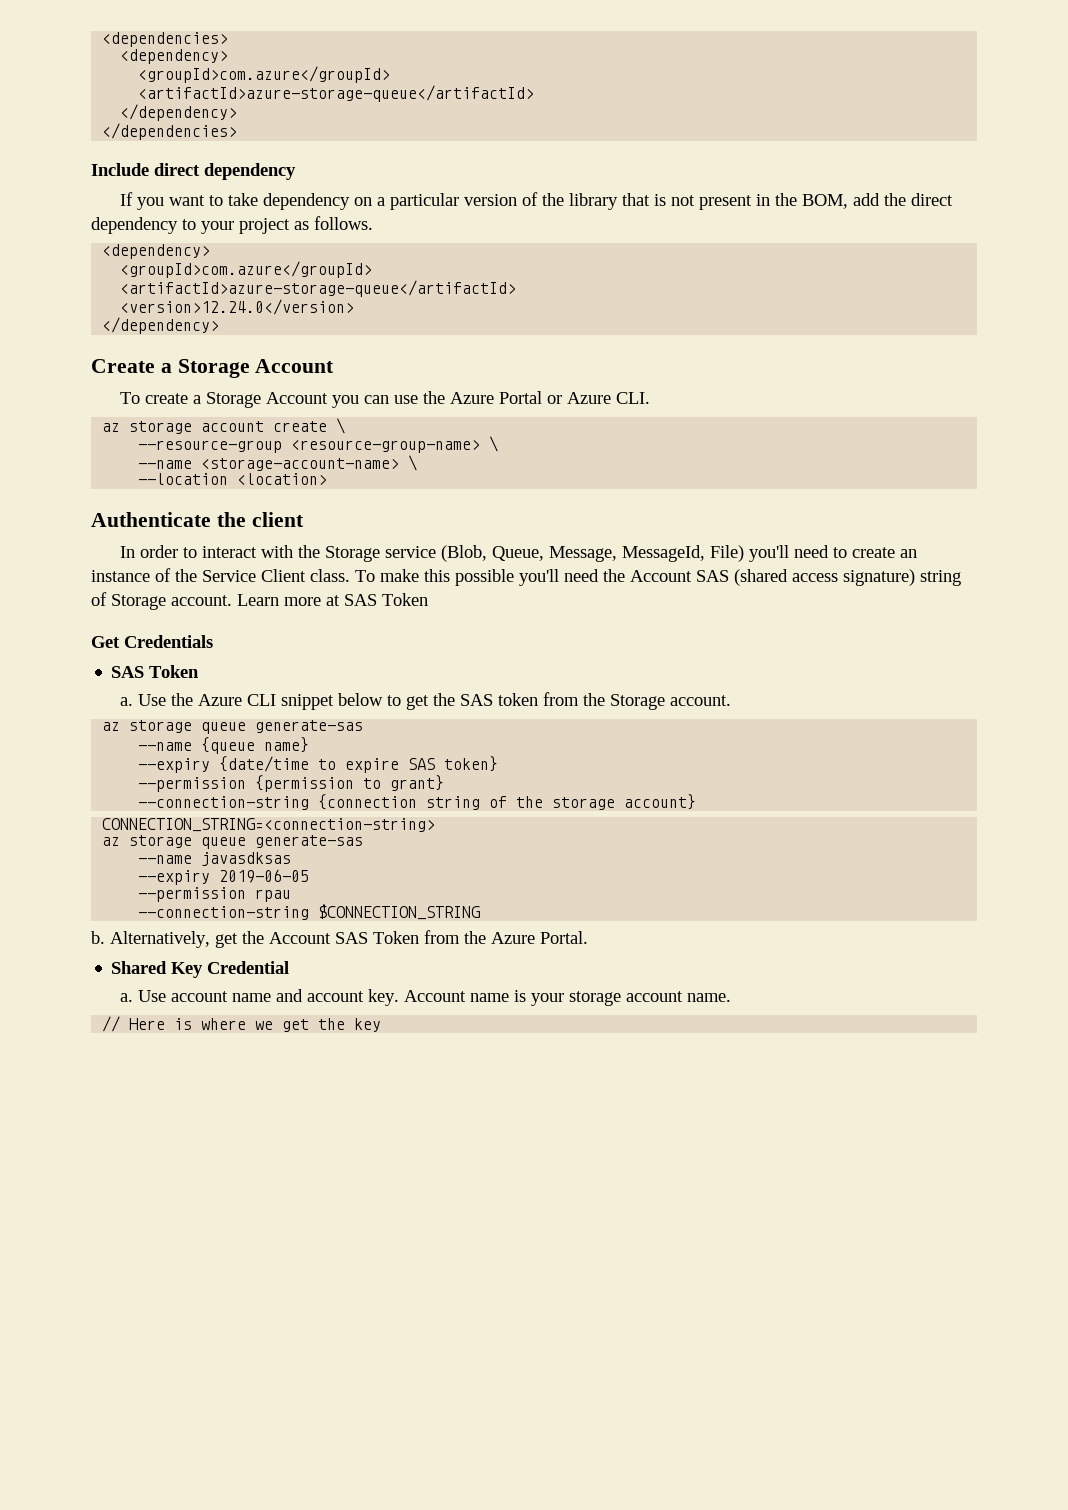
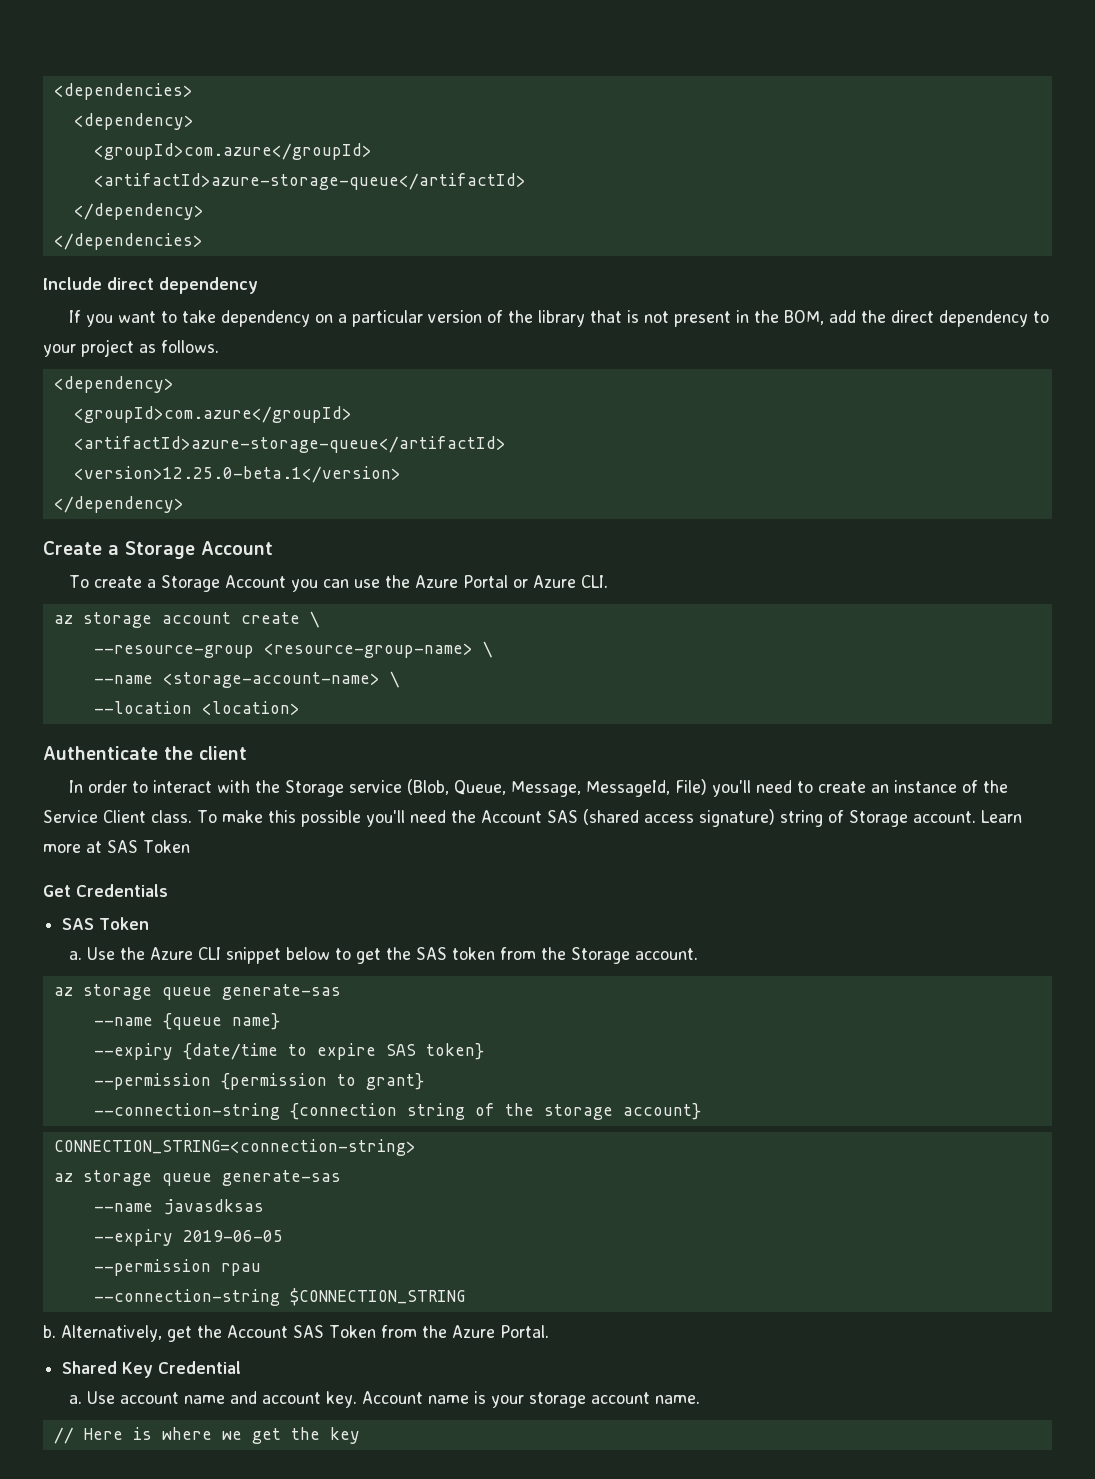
[120,299,355,315] <version>12.24.0</version> -> [73,466,401,483] <version>12.25.0-beta.1</version>

